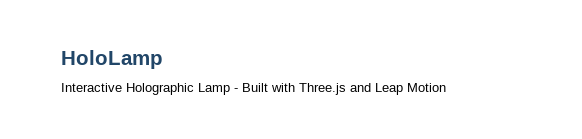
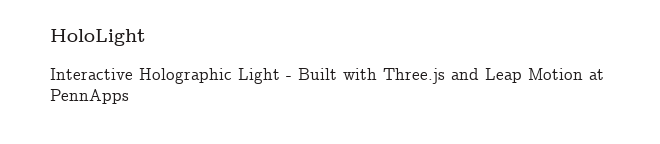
[61,50,163,69] HoloLamp -> [50,29,146,46] HoloLight
[198,83,230,95] Lamp -> [238,68,280,84] Light
(446, 87) none -> [589,69,604,80] [50,89,129,104] at PennApps

